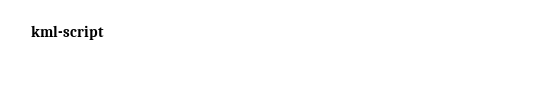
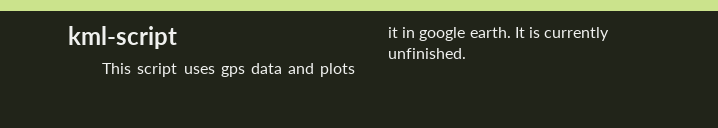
(104, 32) none -> [102,63,355,77] [388,27,610,41] [388,48,466,59] // This script uses gps data and plots it in google earth. It is currently unfinished.

